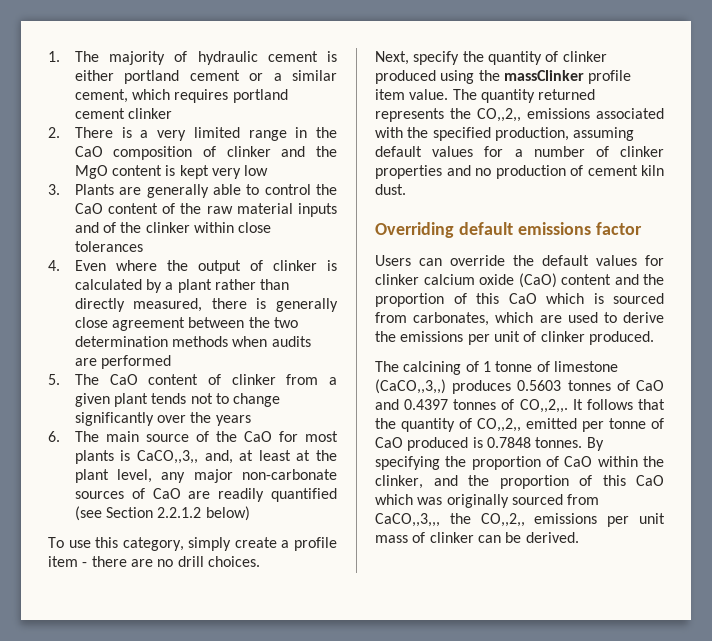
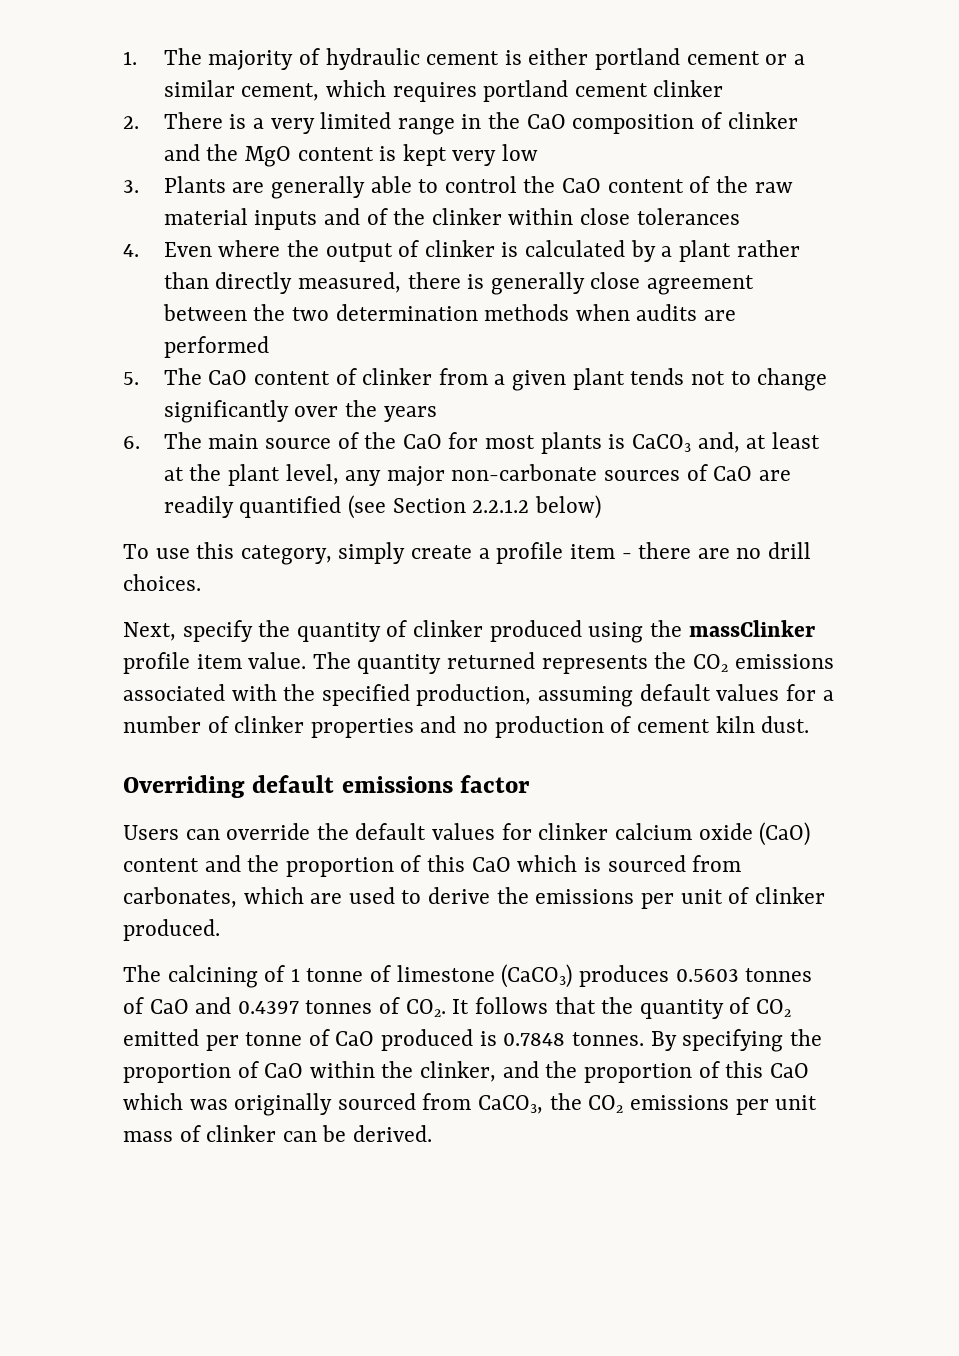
[137,450,199,464] CaCO,,3,, -> [631,434,691,452] CaCO3
[477,108,521,122] CO,,2,, -> [692,654,728,672] CO2
[375,379,446,394] (CaCO,,3,,) -> [501,964,573,988] (CaCO3)
[519,399,568,413] CO,,2,,. -> [405,999,446,1017] CO2.
[477,418,521,432] CO,,2,, -> [755,999,791,1017] CO2
[375,513,525,527] CaCO,,3,,, the CO,,2,, -> [478,1093,624,1114] CaCO3, the CO2

